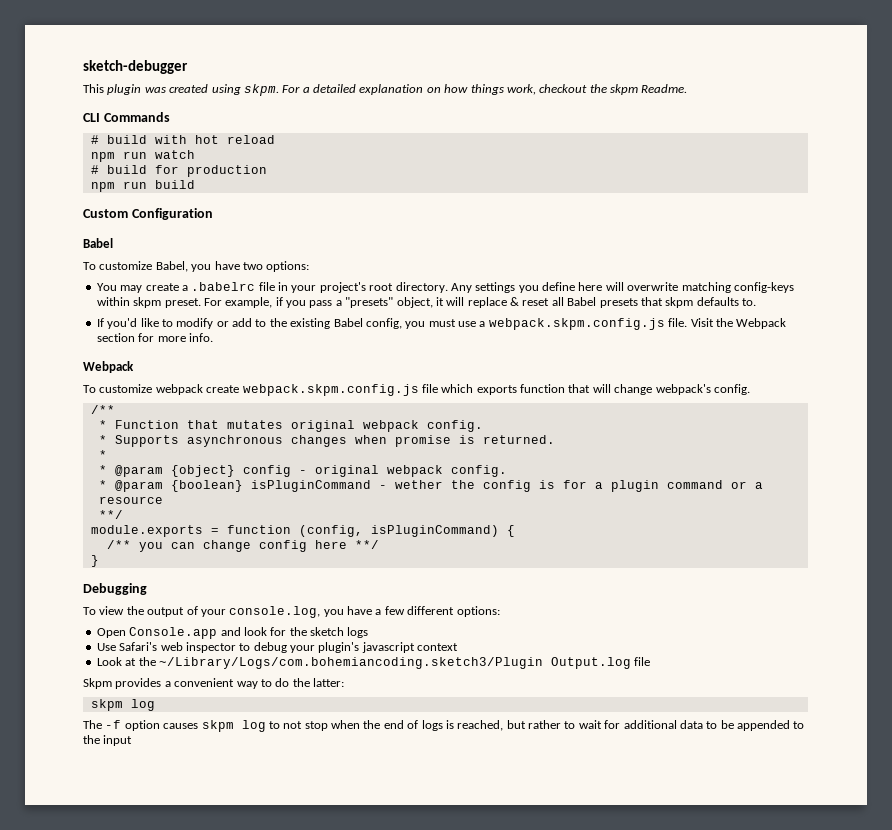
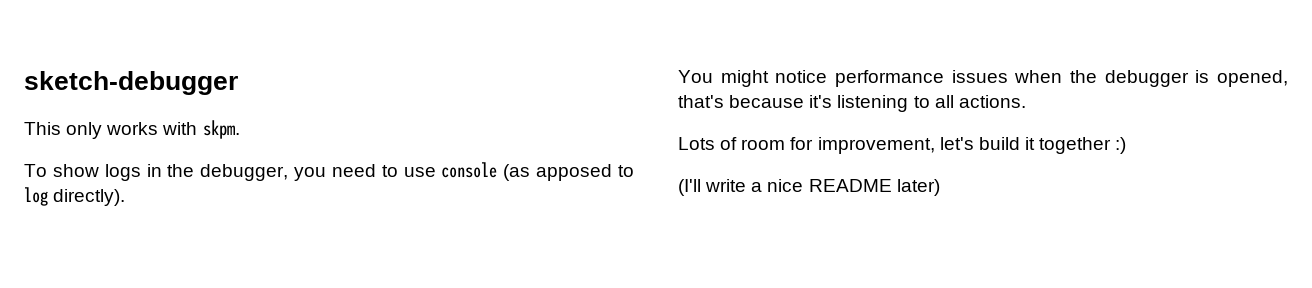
[107,84,688,96] [83,112,170,122] [90,135,275,144] [90,150,195,162] [90,165,267,177] [90,180,195,192] [83,208,213,220] [83,238,113,248] [83,261,310,272] [96,282,794,293] [96,297,756,308] [96,318,787,330] [96,333,213,342] [83,361,134,373] [83,384,750,396] [90,405,115,414] [98,420,483,432] [98,435,555,447] [98,450,107,459] [98,465,507,477] [98,480,763,492] [98,496,163,504] [98,510,123,519] [90,525,515,537] [106,540,379,552] [90,555,99,567] [83,583,147,595] [83,606,500,618] [96,627,369,639] [96,642,459,653] [96,657,651,669] [83,678,344,689] [90,699,155,711] [83,720,805,732] [83,735,133,746] plugin was created using skpm. For a detailed explanation on how things work, checkout the skpm Readme. // CLI Commands // # build with hot reload // npm run watch // # build for production // npm run build // Custom Configuration // Babel // To customize Babel, you have two options: // You may create a .babelrc file in your project's root directory. Any settings you define here will overwrite matching config-keys within skpm preset. For example, if you pass a "presets" object, it will replace & reset all Babel presets that skpm defaults to. // If you'd like to modify or add to the existing Babel config, you must use a webpack.skpm.config.js file. Visit the Webpack section for more info. // Webpack // To customize webpack create webpack.skpm.config.js file which exports function that will change webpack's config. // /** // * Function that mutates original webpack config. // * Supports asynchronous changes when promise is returned. // * // * @param {object} config - original webpack config. // * @param {boolean} isPluginCommand - wether the config is for a plugin command or a resource // **/ // module.exports = function (config, isPluginCommand) { // /** you can change config here **/ // } // Debugging // To view the output of your console.log, you have a few different options: // Open Console.app and look for the sketch logs // Use Safari's web inspector to debug your plugin's javascript context // Look at the ~/Library/Logs/com.bohemiancoding.sketch3/Plugin Output.log file // Skpm provides a convenient way to do the latter: // skpm log // The -f option causes skpm log to not stop when the end of logs is reached, but rather to wait for additional data to be appended to the input -> [66,120,240,139] [24,162,634,181] [24,187,126,206] [678,70,1288,87] [678,95,1026,112] [678,137,1127,154] [678,179,940,196] only works with skpm. // To show logs in the debugger, you need to use console (as apposed to log directly). // You might notice performance issues when the debugger is opened, that's because it's listening to all actions. // Lots of room for improvement, let's build it together :) // (I'll write a nice README later)

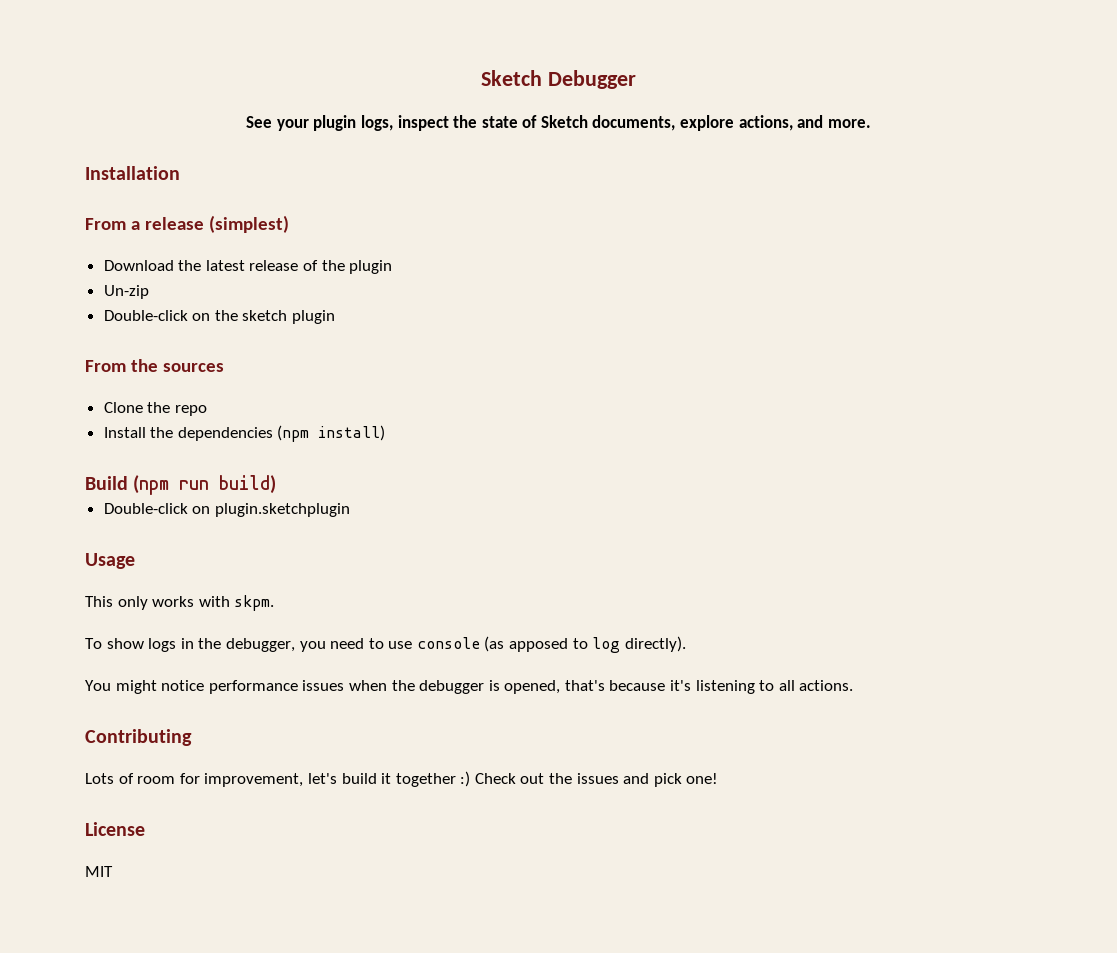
[24,71,238,95] sketch-debugger -> [481,70,636,89] [246,115,871,131] [85,166,180,180] [85,215,289,233] [103,260,393,274] [103,285,149,299] [103,310,336,324] [85,359,224,372] [103,402,207,416] [103,425,386,442] [85,475,277,495] [103,503,350,517] [85,553,135,569] Sketch Debugger // See your plugin logs, inspect the state of Sketch documents, explore actions, and more. // Installation // From a release (simplest) // Download the latest release of the plugin // Un-zip // Double-click on the sketch plugin // From the sources // Clone the repo // Install the dependencies (npm install) // Build (npm run build) // Double-click on plugin.sketchplugin // Usage
(1026, 101) none -> [85,729,192,746] // Contributing
[678,179,940,196] // (I'll write a nice README later) -> [474,773,719,787] [85,822,145,836] [85,866,113,877] Check out the issues and pick one! // License // MIT

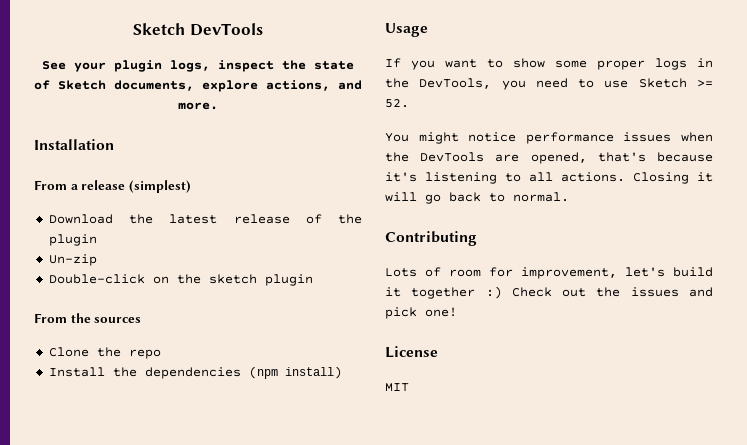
[481,70,636,89] Sketch Debugger -> [133,23,263,36] Sketch DevTools
[85,475,277,495] [103,503,350,517] [85,553,135,569] [85,595,275,611] [85,638,144,649] Build (npm run build) // Double-click on plugin.sketchplugin // Usage // This only works with skpm. // To show -> [385,23,428,37] [385,58,645,70] Usage // If you want to show some proper
[225,638,295,652] debugger, -> [419,78,492,89] DevTools,
[416,636,686,653] console (as apposed to log directly). -> [638,78,713,88] [385,99,409,108] Sketch >= 52.
[419,680,500,694] debugger is -> [420,152,520,162] DevTools are
(854, 685) none -> [633,172,713,184] [385,192,569,204] Closing it will go back to normal.

